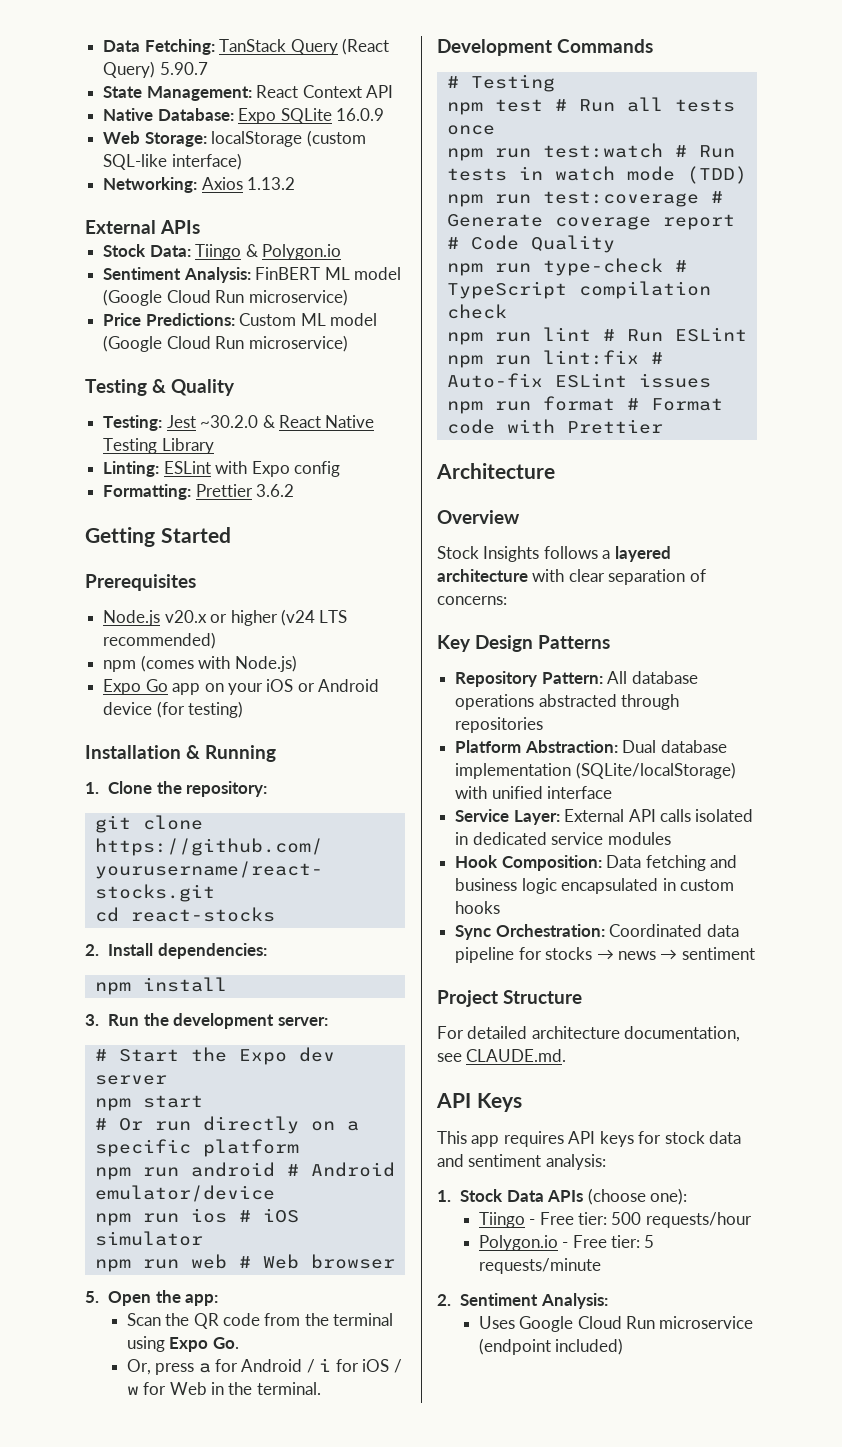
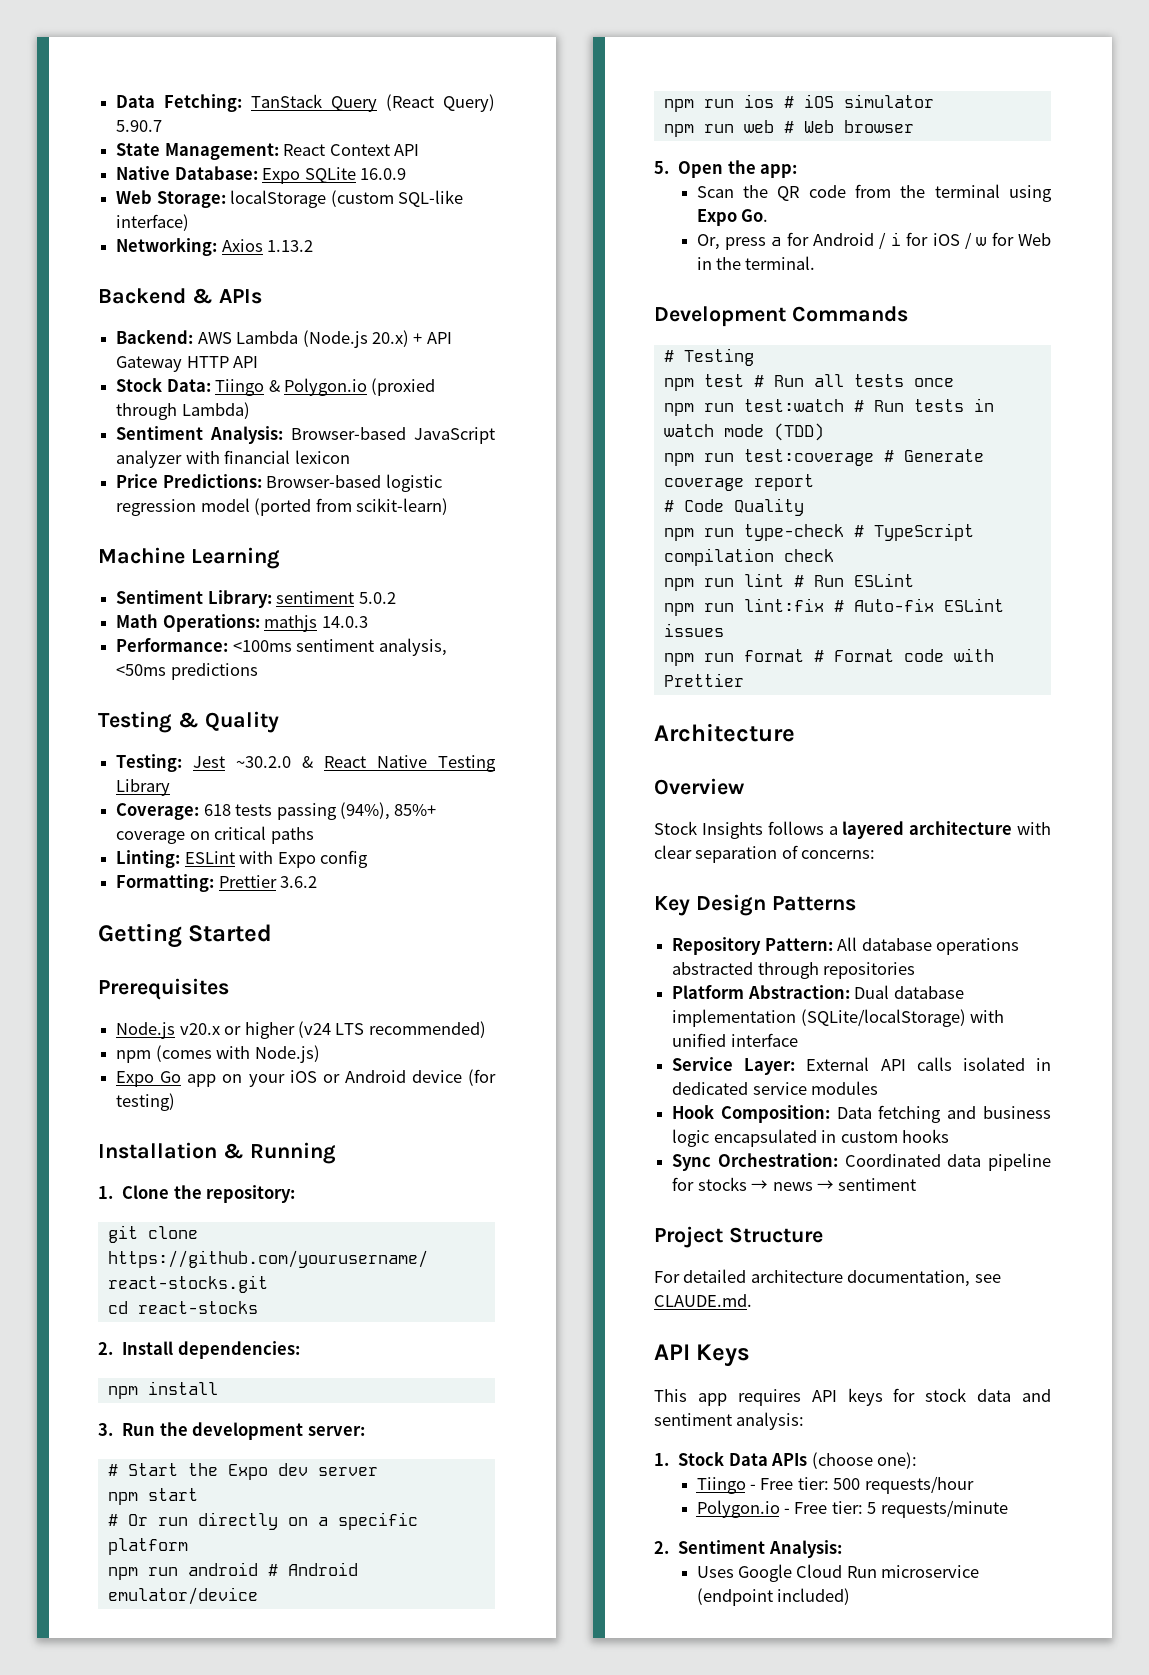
[85,220,200,234] External APIs -> [98,288,262,304] [116,330,452,348] [116,356,259,372] Backend & APIs // Backend: AWS Lambda (Node.js 20.x) + API Gateway HTTP API
[103,267,401,283] [103,289,348,306] [103,313,377,326] [103,335,348,352] // Sentiment Analysis: FinBERT ML model (Google Cloud Run microservice) // Price Predictions: Custom ML model (Google Cloud Run microservice) -> [371,378,436,396] [116,402,250,420] [116,426,496,444] [116,450,350,468] [116,474,442,492] [116,498,448,516] [98,547,280,569] [116,590,396,608] [116,614,368,632] [116,638,447,656] [116,663,258,680] (proxied through Lambda) // Sentiment Analysis: Browser-based JavaScript analyzer with financial lexicon // Price Predictions: Browser-based logistic regression model (ported from scikit-learn) // Machine Learning // Sentiment Library: sentiment 5.0.2 // Math Operations: mathjs 14.0.3 // Performance: <100ms sentiment analysis, <50ms predictions
(214, 446) none -> [116,802,437,820] [116,826,314,844] // Coverage: 618 tests passing (94%), 85%+ coverage on critical paths

